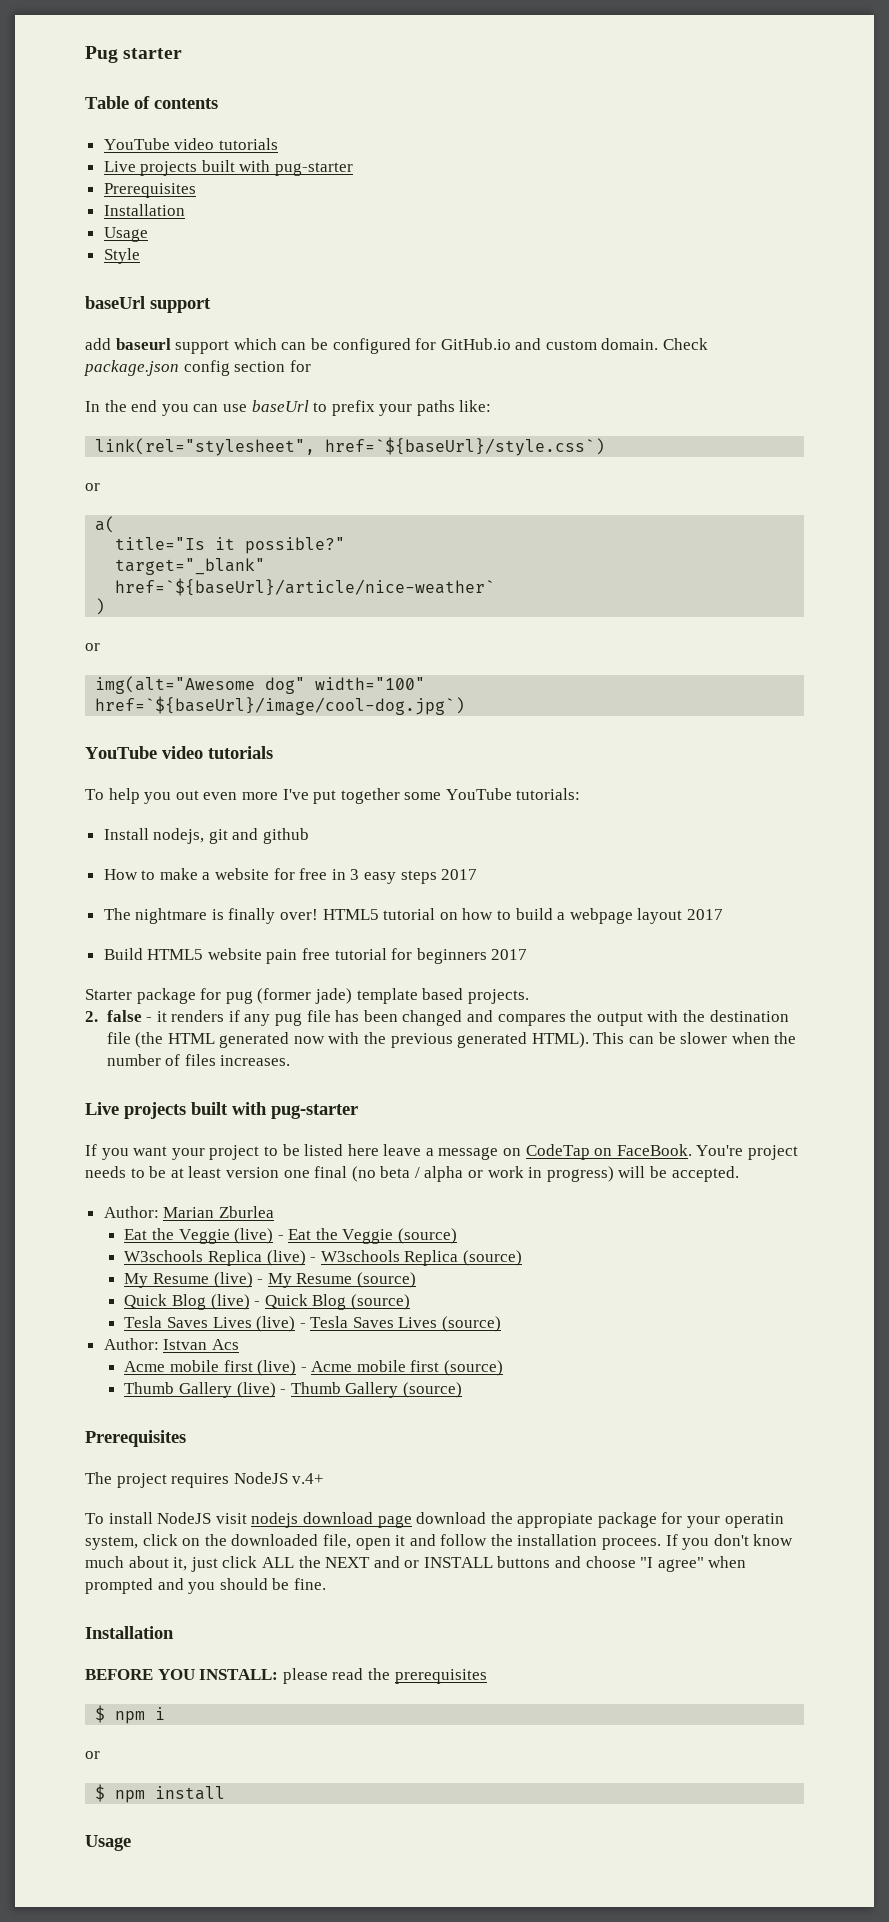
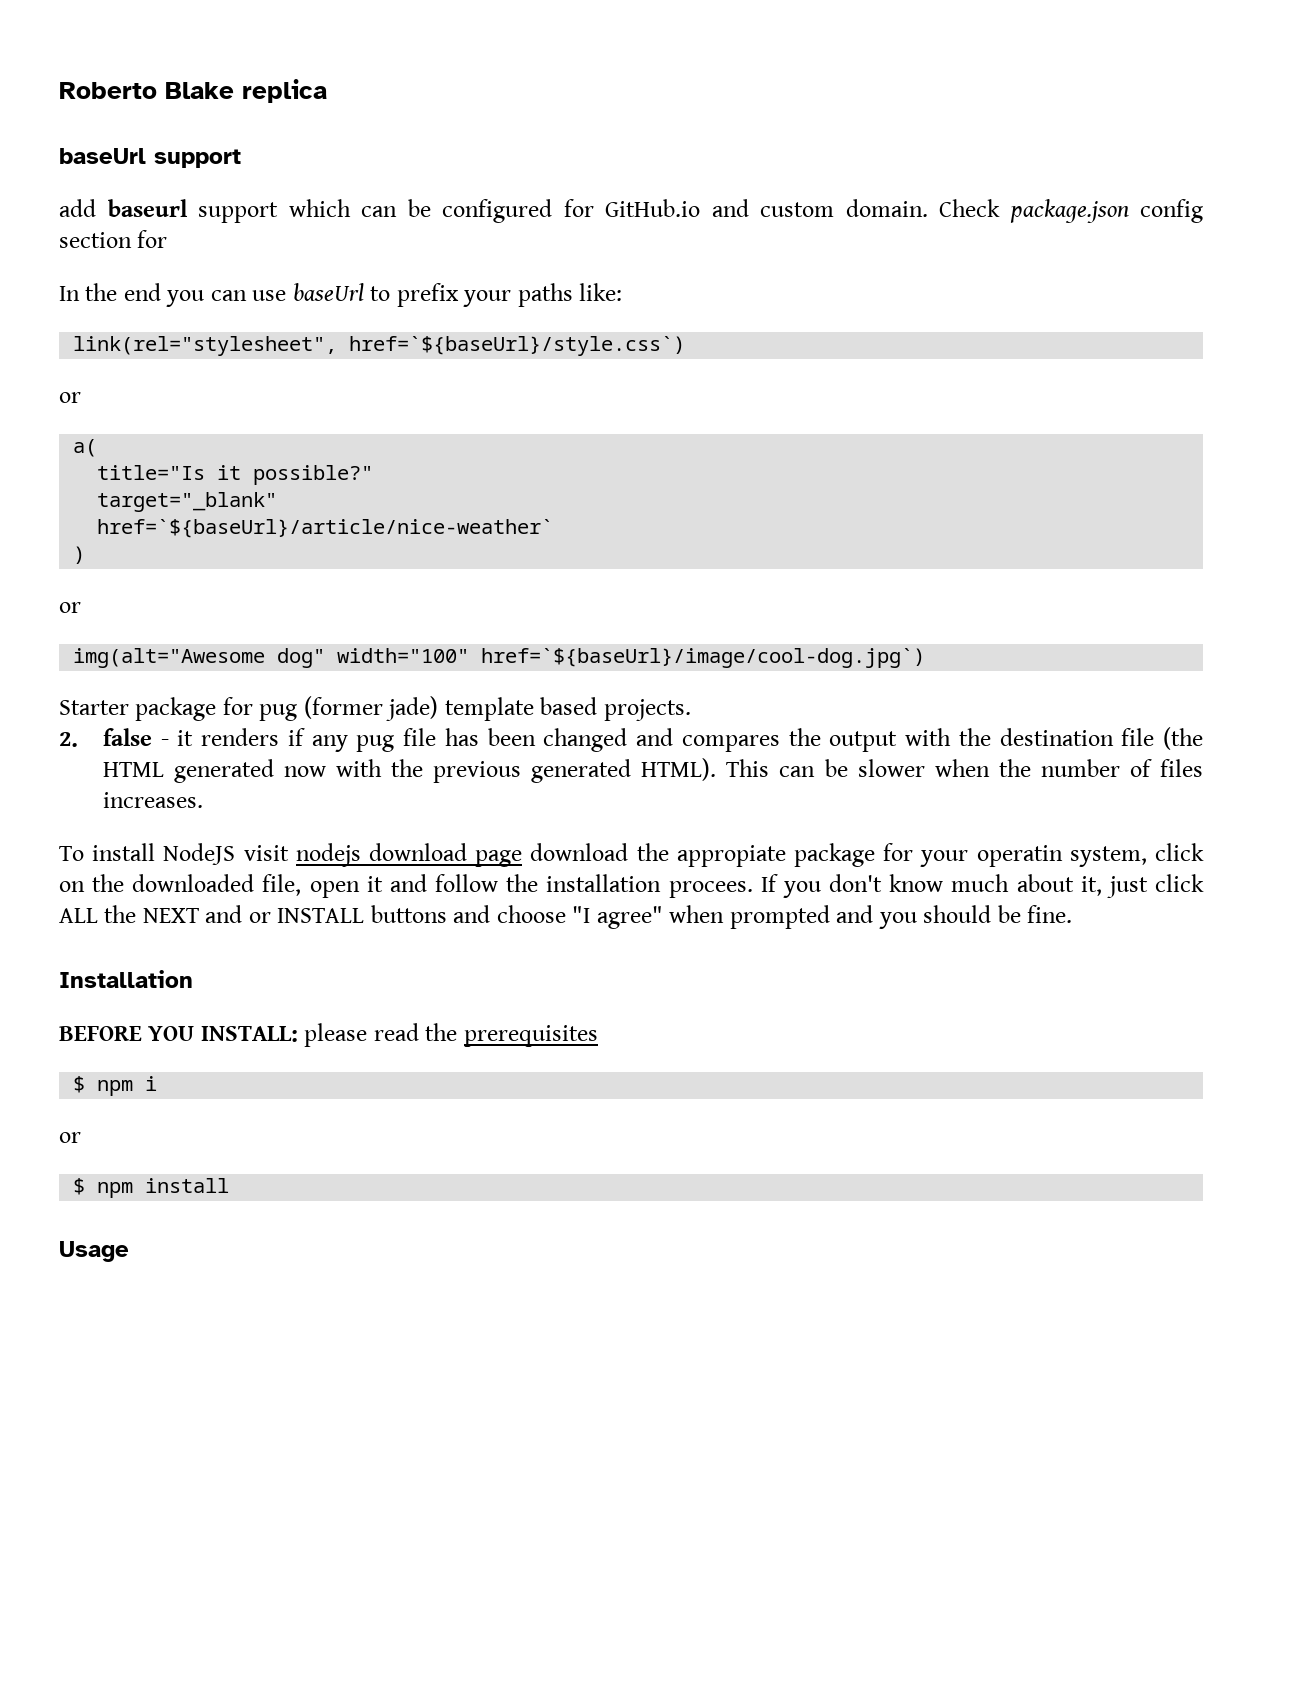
[85,46,183,63] [85,96,218,109] [103,138,278,150] [103,160,354,176] [103,183,196,198] [103,204,185,216] [103,227,148,242] [103,248,140,264] Pug starter // Table of contents // YouTube video tutorials // Live projects built with pug-starter // Prerequisites // Installation // Usage // Style -> [59,79,327,103] Roberto Blake replica
[85,746,273,759] [85,788,581,804] [103,828,310,844] [103,868,478,884] [103,908,723,924] [103,948,528,964] // YouTube video tutorials // To help you out even more I've put together some YouTube tutorials: // Install nodejs, git and github // How to make a website for free in 3 easy steps 2017 // The nightmare is finally over! HTML5 tutorial on how to build a webpage layout 2017 // Build HTML5 website pain free tutorial for beginners 2017 -> (926, 658) none
[85,1102,358,1119] [85,1144,799,1160] [85,1166,739,1182] [103,1206,274,1218] [124,1228,458,1244] [124,1250,522,1266] [124,1272,416,1288] [124,1294,410,1310] [124,1316,502,1332] [103,1338,239,1350] [124,1360,504,1376] [124,1382,462,1398] [85,1430,186,1447] [85,1472,325,1488] // Live projects built with pug-starter // If you want your project to be listed here leave a message on CodeTap on FaceBook. You're project needs to be at least version one final (no beta / alpha or work in progress) will be accepted. // Author: Marian Zburlea // Eat the Veggie (live) - Eat the Veggie (source) // W3schools Replica (live) - W3schools Replica (source) // My Resume (live) - My Resume (source) // Quick Blog (live) - Quick Blog (source) // Tesla Saves Lives (live) - Tesla Saves Lives (source) // Author: Istvan Acs // Acme mobile first (live) - Acme mobile first (source) // Thumb Gallery (live) - Thumb Gallery (source) // Prerequisites // The project requires NodeJS v.4+ -> (203, 800) none

